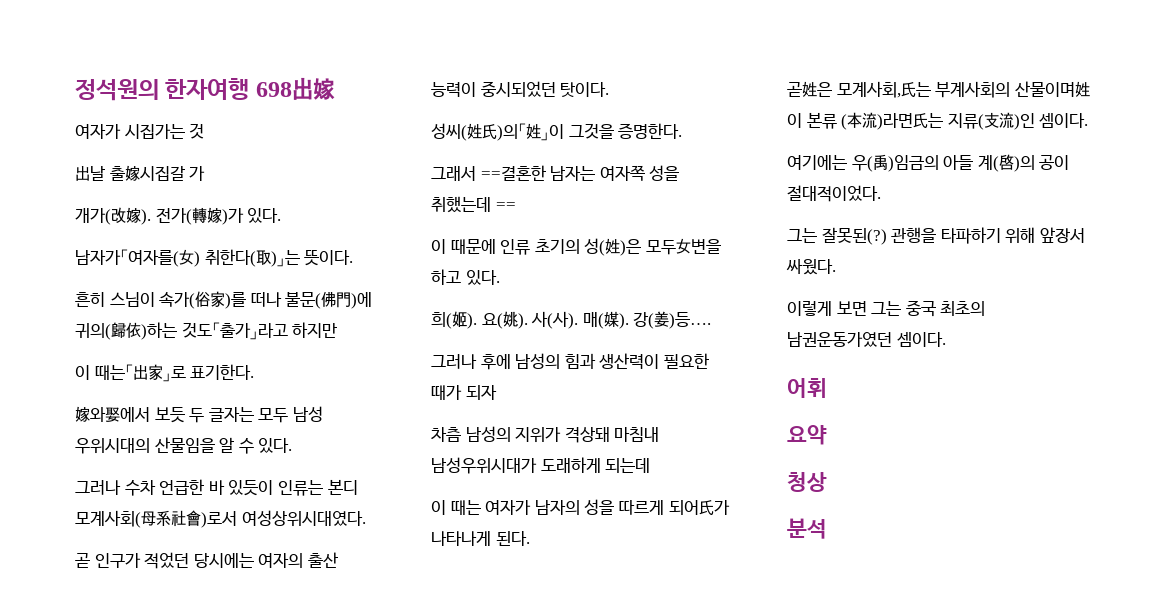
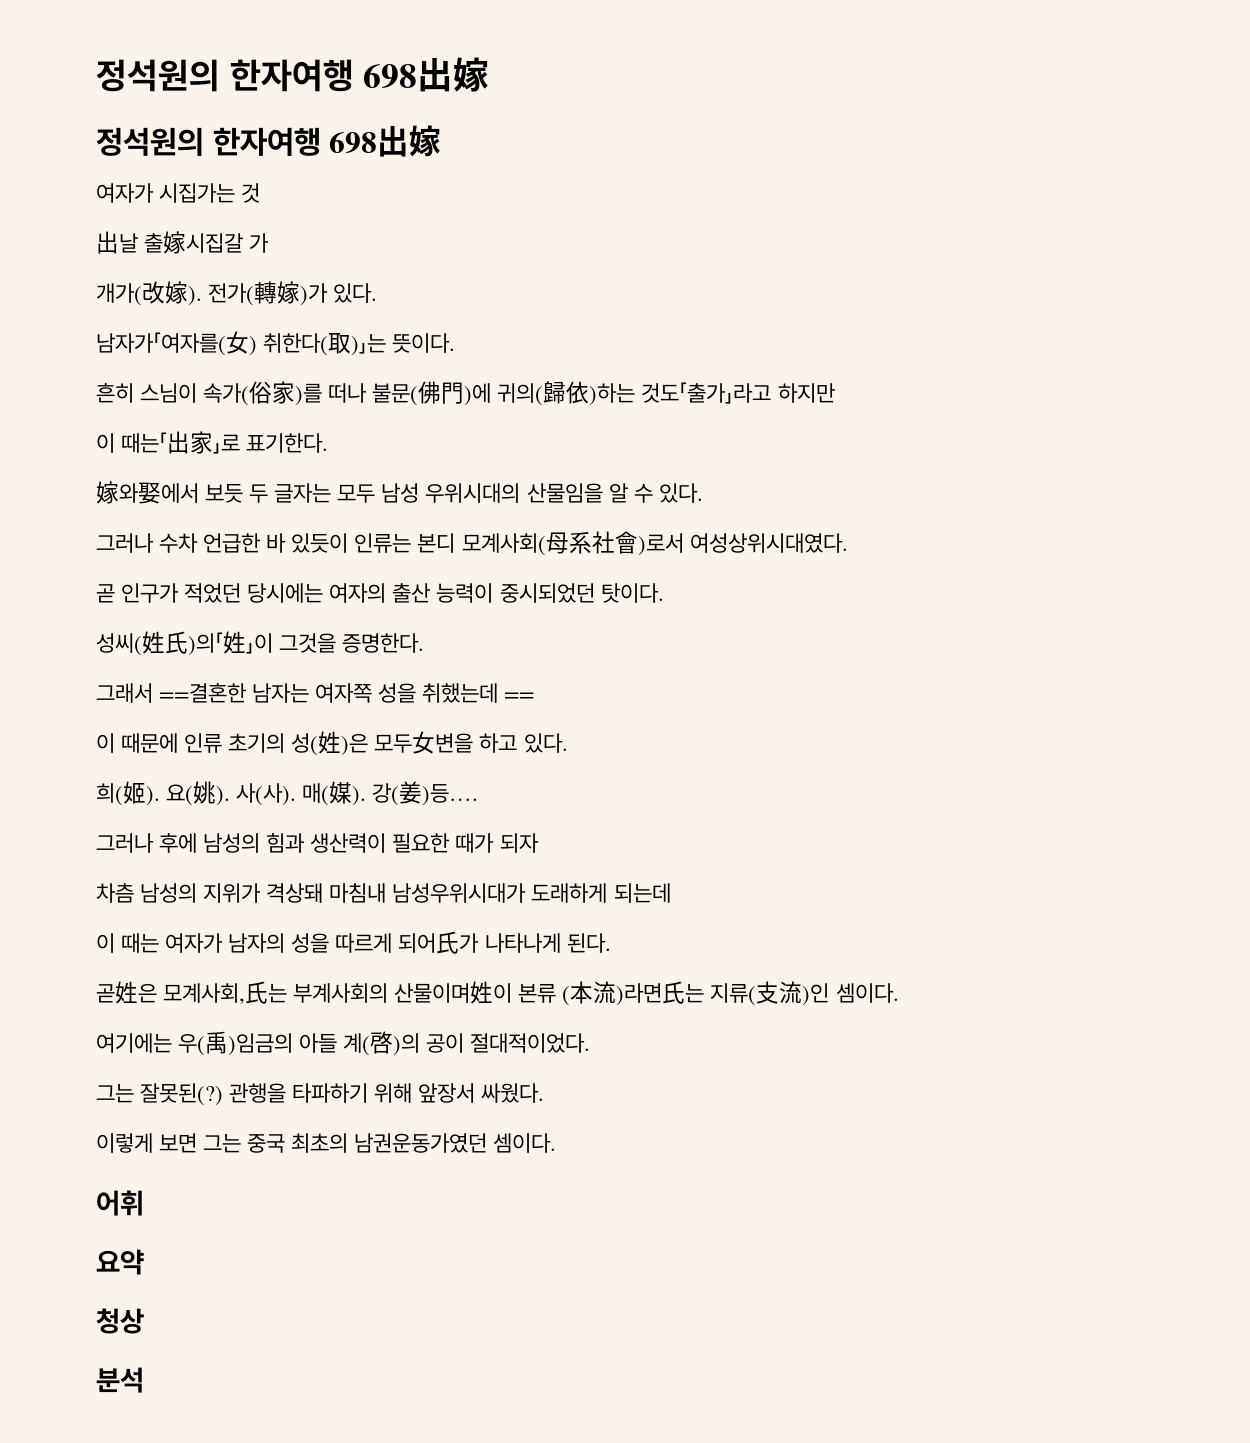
[75,77,335,101] 정석원의 한자여행 698出嫁 -> [96,57,490,92] [96,125,442,157] 정석원의 한자여행 698出嫁 // 정석원의 한자여행 698出嫁

